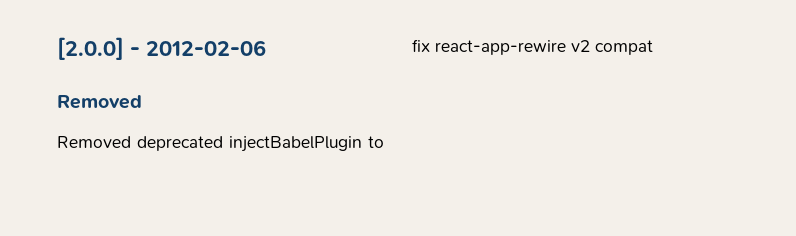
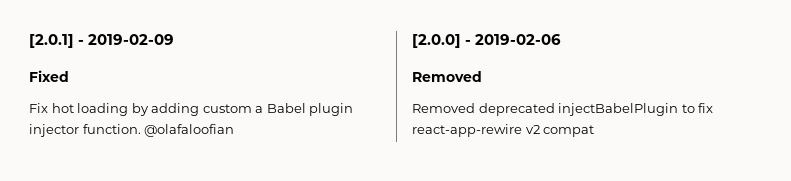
(57, 48) none -> [29,34,175,48] [29,70,69,82] [29,103,354,116] [29,124,235,137] [2.0.1] - 2019-02-09 // Fixed // Fix hot loading by adding custom a Babel plugin injector function. @olafaloofian //
[146,40,266,56] 2012-02-06 -> [475,34,562,45] 2019-02-06

